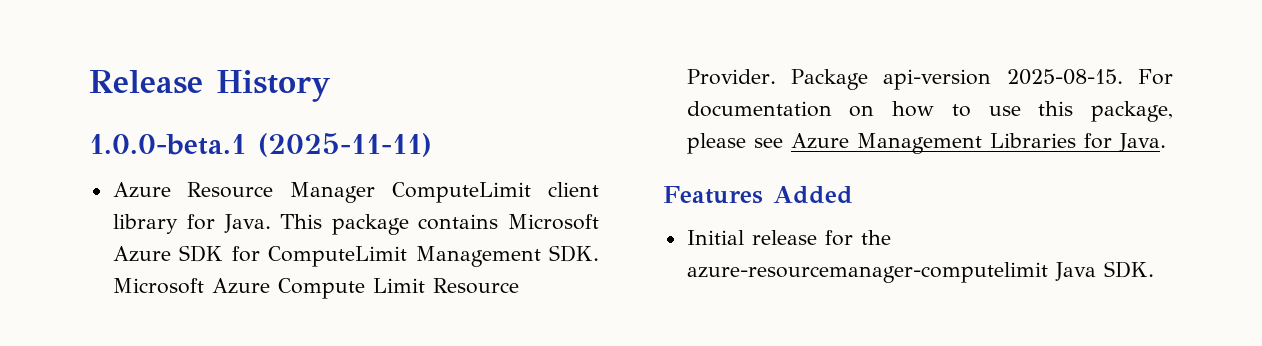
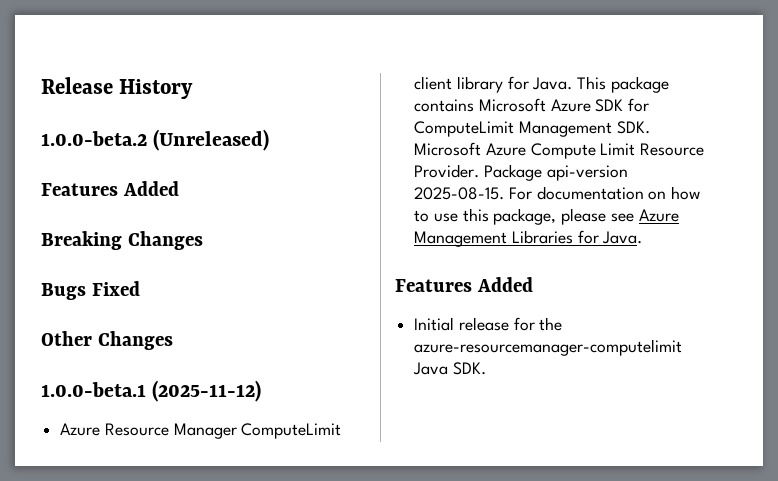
(330, 86) none -> [41,129,270,151] [41,181,179,196] [41,231,203,250] [41,281,140,300] [41,331,173,350] // 1.0.0-beta.2 (Unreleased) // Features Added // Breaking Changes // Bugs Fixed // Other Changes
[258,133,432,157] (2025-11-11) -> [152,380,262,402] (2025-11-12)

